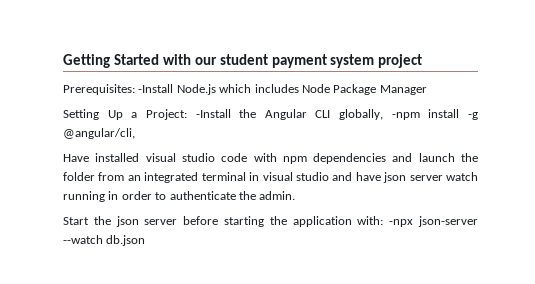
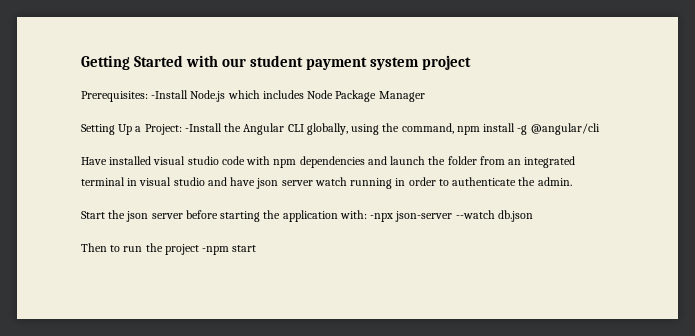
[391,112,420,120] -npm -> [351,123,480,135] using the command, npm
[63,128,135,139] @angular/cli, -> [530,123,600,135] @angular/cli
(146, 240) none -> [81,243,257,255] // Then to run the project -npm start

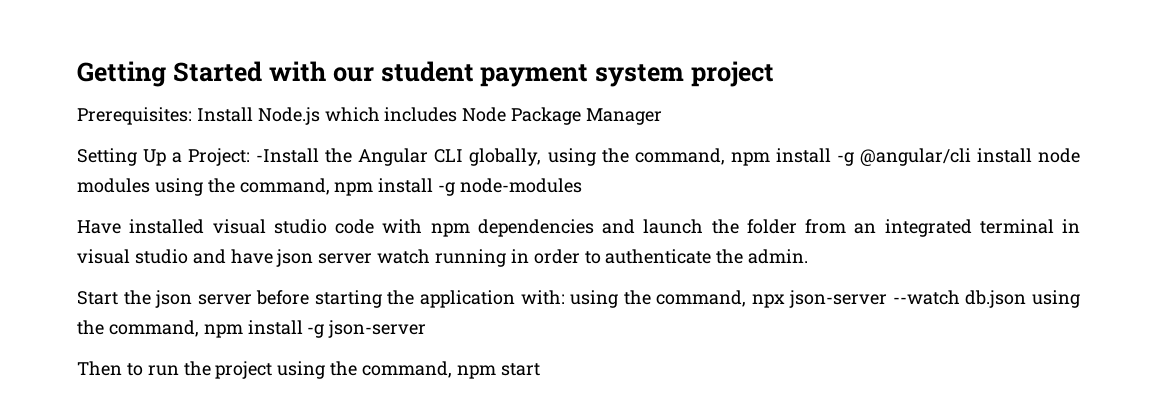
[151,90,189,99] -Install -> [196,107,253,122] Install
(600, 129) none -> [976,148,1080,163] [77,178,583,196] install node modules using the command, npm install -g node-modules
[370,213,394,222] -npx -> [570,290,785,308] using the command, npx
(533, 216) none -> [1032,290,1080,308] [77,320,427,338] using the command, npm install -g json-server
[202,246,230,255] -npm -> [277,361,496,379] using the command, npm

